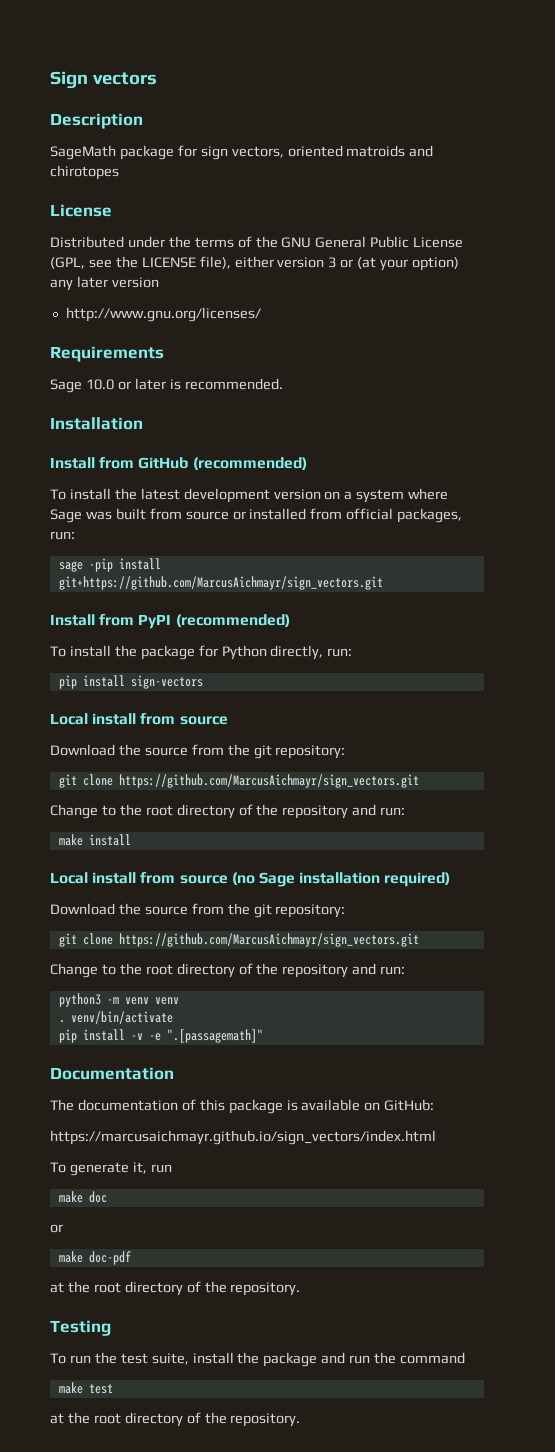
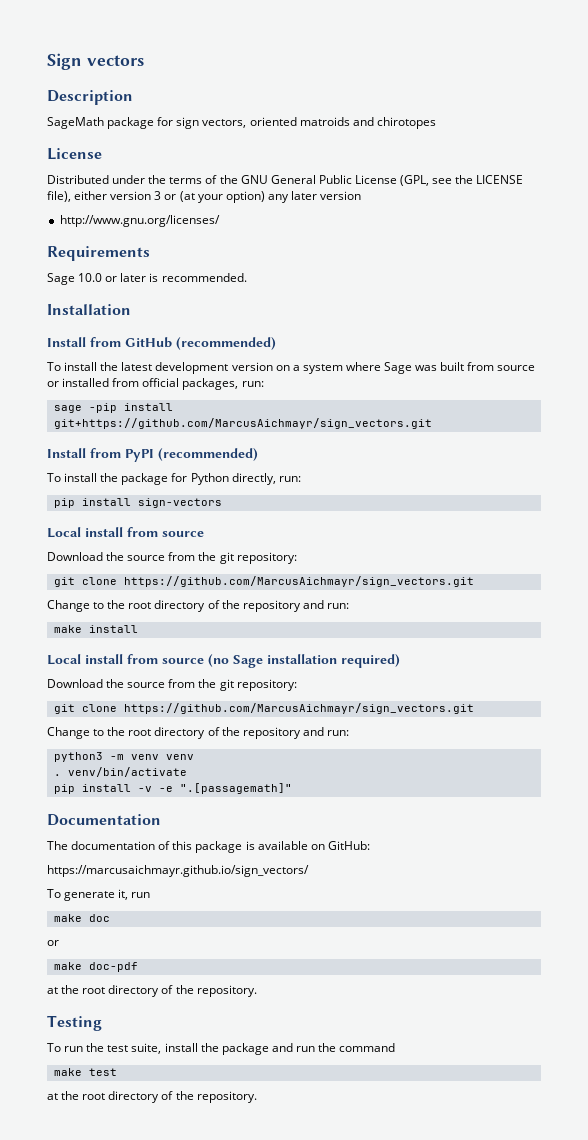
[50,1130,436,1145] https://marcusaichmayr.github.io/sign_vectors/index.html -> [47,865,309,877] https://marcusaichmayr.github.io/sign_vectors/

